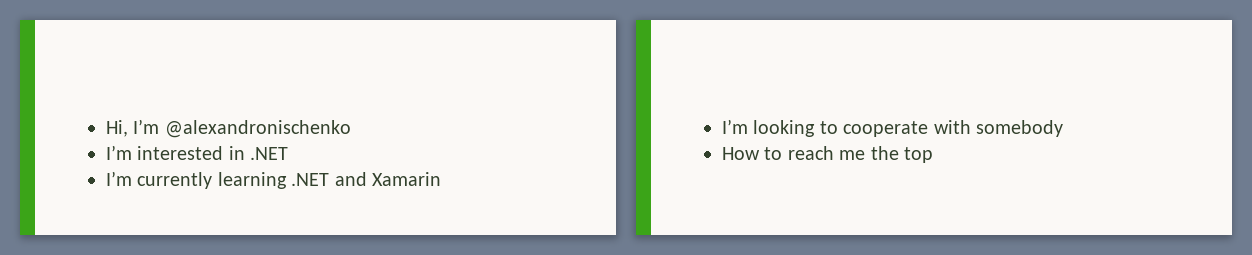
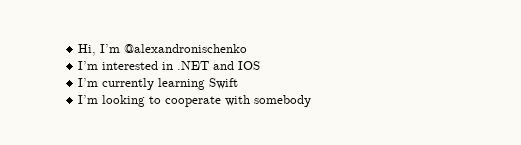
(289, 153) none -> [213,61,261,70] and IOS
[291,172,441,186] .NET and Xamarin -> [209,78,239,89] Swift
[722,146,933,163] // How to reach me the top -> (312, 101) none

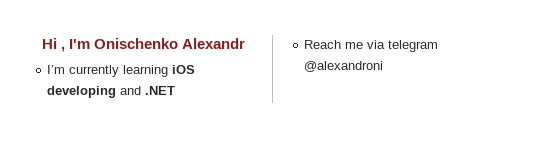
[78,44,248,56] [78,61,261,70] [78,78,239,90] [78,95,312,107] Hi, I’m @alexandronischenko // I’m interested in .NET and IOS // I’m currently learning Swift // I’m looking to cooperate with somebody -> [41,38,246,52] [47,65,196,77] [47,86,176,98] [304,40,439,52] [304,61,384,72] Hi , I'm Onischenko Alexandr // I’m currently learning iOS developing and .NET // Reach me via telegram @alexandroni

